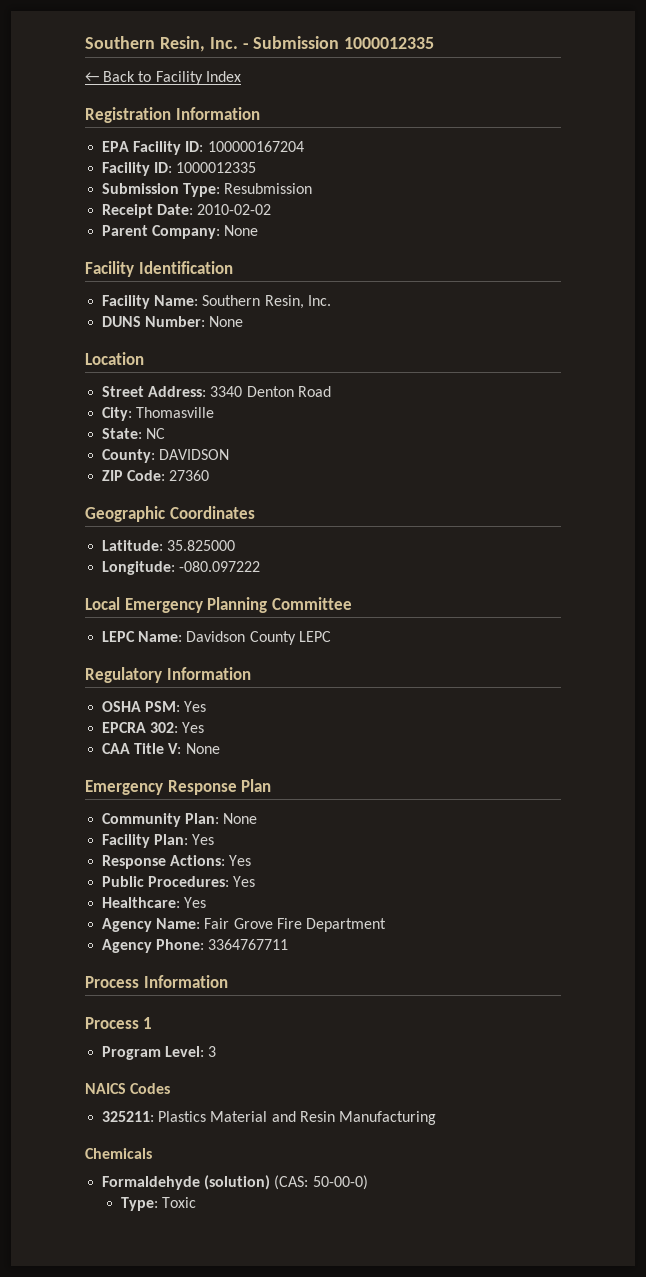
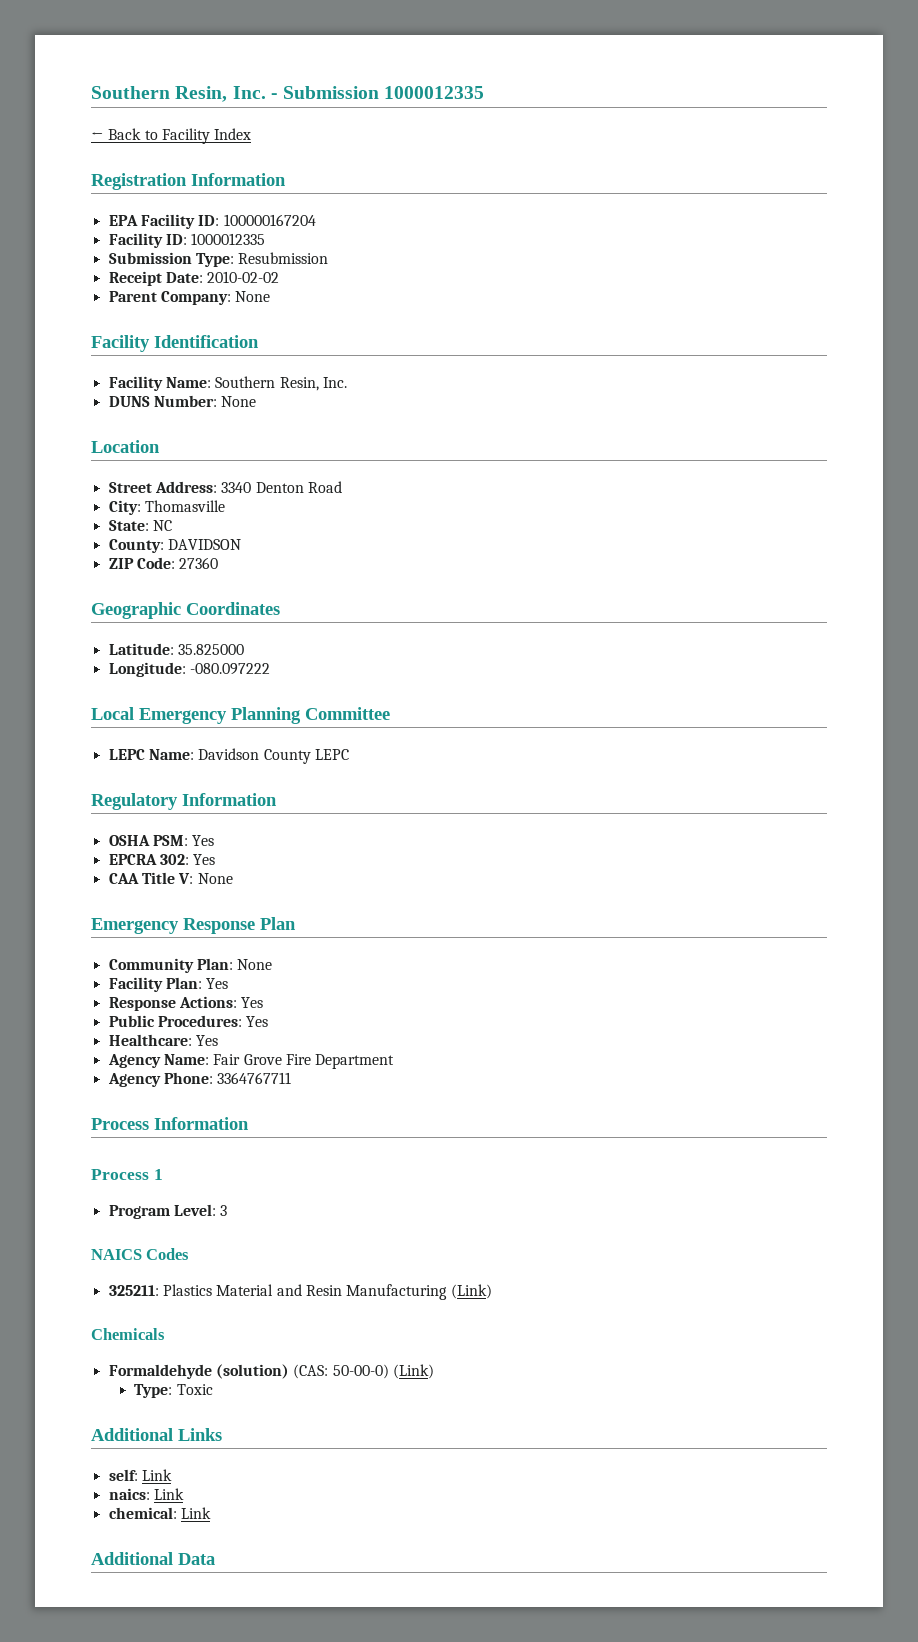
(436, 1118) none -> [450,1284,492,1299] (Link)
(368, 1182) none -> [392,1364,434,1379] (Link)
(197, 1202) none -> [91,1428,222,1441] [108,1469,172,1481] [108,1488,184,1500] [108,1507,211,1519] [91,1552,215,1565] // Additional Links // self: Link // naics: Link // chemical: Link // Additional Data

